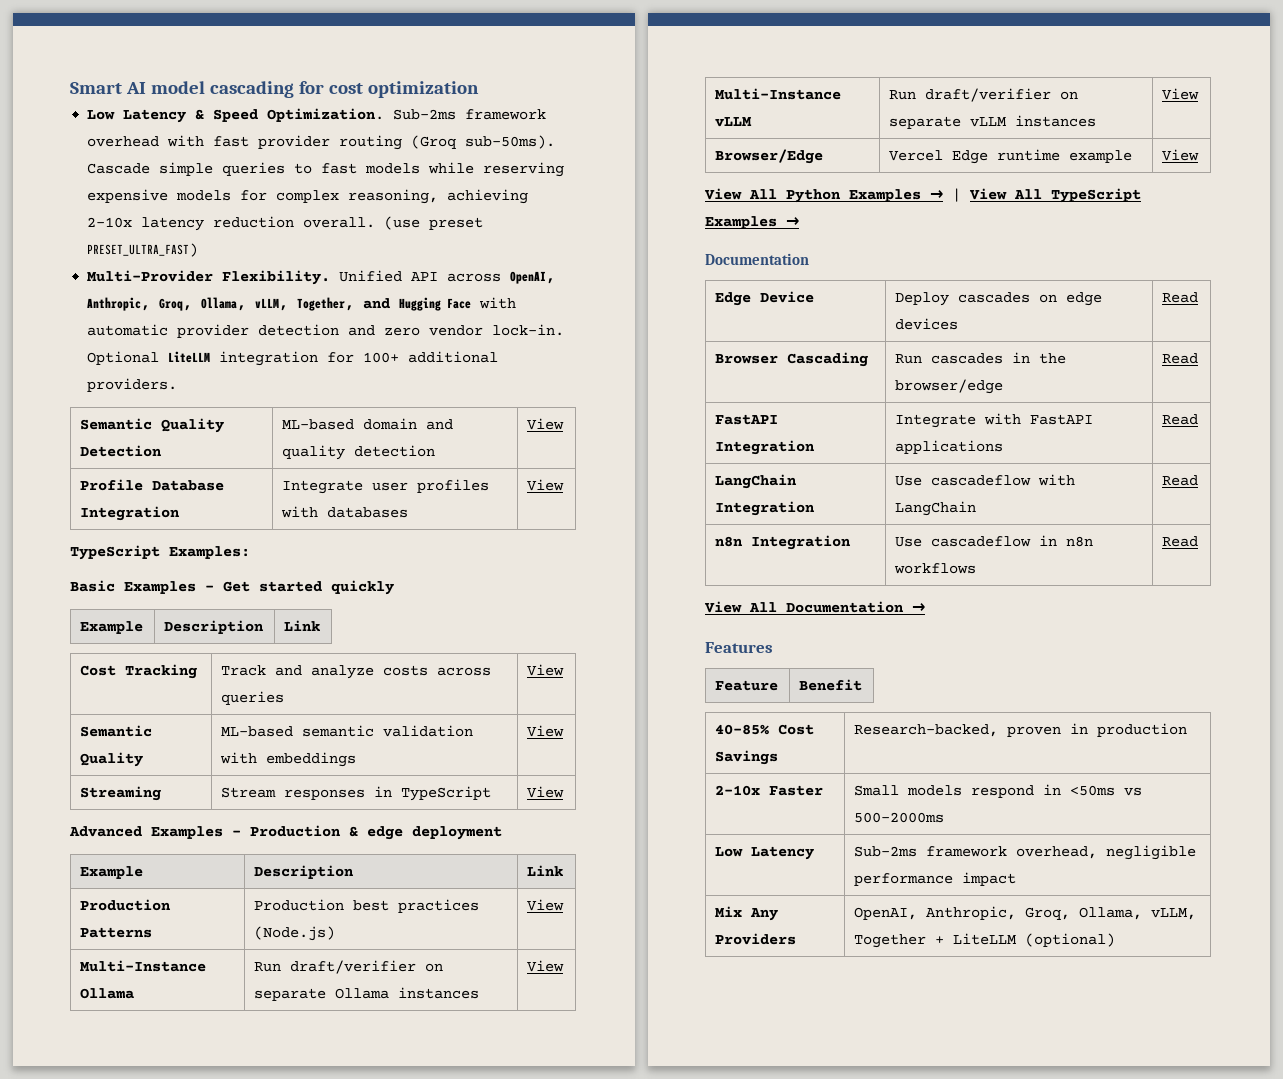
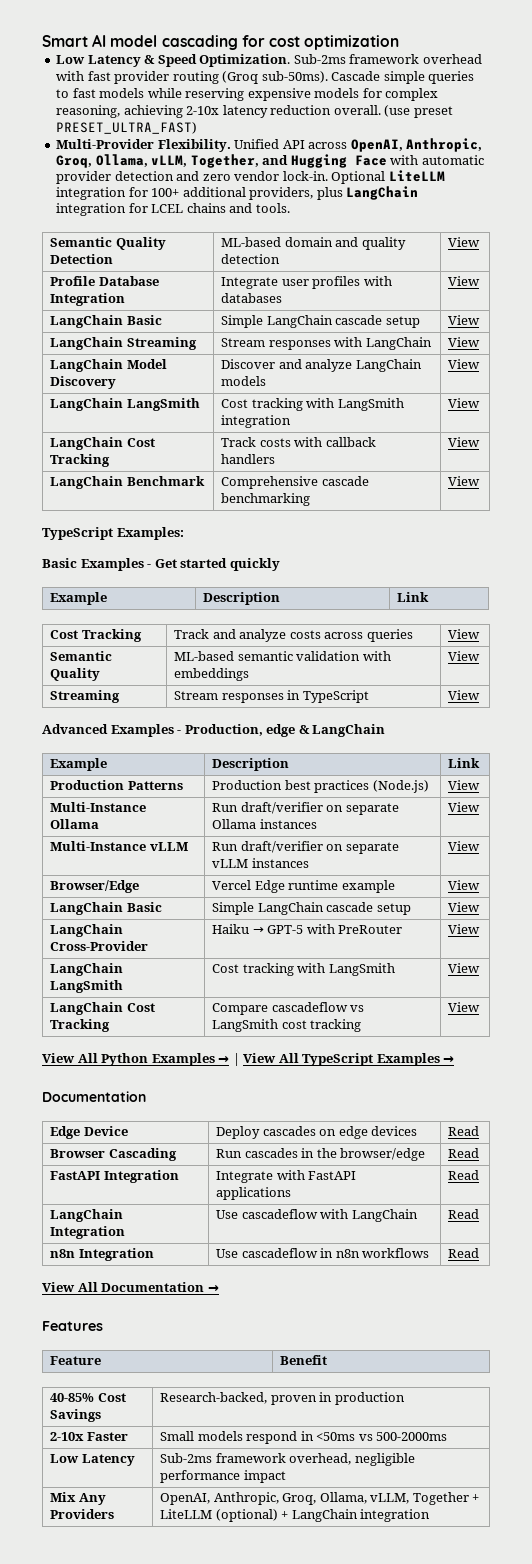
[87,378,178,392] providers. -> [249,186,419,200] [56,203,290,216] providers, plus LangChain integration for LCEL chains and tools.
(565, 485) none -> [50,315,162,328] [221,315,420,328] [448,315,481,325] [50,337,197,350] [221,337,432,350] [448,337,481,347] [50,359,167,372] [50,376,117,389] [221,359,422,372] [221,376,267,386] [448,359,481,369] [50,398,200,411] [221,398,404,411] [221,415,292,428] [448,398,481,408] [50,437,155,450] [50,454,111,467] [221,437,376,447] [221,454,276,464] [448,437,481,447] [50,476,205,489] [221,476,369,489] [221,493,311,506] [448,476,481,486] // LangChain Basic | Simple LangChain cascade setup | View // LangChain Streaming | Stream responses with LangChain | View // LangChain Model Discovery | Discover and analyze LangChain models | View // LangChain LangSmith | Cost tracking with LangSmith integration | View // LangChain Cost Tracking | Track costs with callback handlers | View // LangChain Benchmark | Comprehensive cascade benchmarking | View
[250,825,502,840] Production & edge deployment -> [184,724,386,737] Production, edge & LangChain
(1200, 155) none -> [50,902,162,915] [212,902,411,915] [448,902,481,912] [50,924,124,937] [50,941,149,951] [212,924,403,934] [448,924,481,934] [50,963,124,976] [50,980,124,993] [212,963,395,976] [448,963,481,973] [50,1002,155,1015] [50,1019,111,1032] [212,1002,365,1015] [212,1019,362,1032] [448,1002,481,1012] // LangChain Basic | Simple LangChain cascade setup | View // LangChain Cross-Provider | Haiku → GPT-5 with PreRouter | View // LangChain LangSmith | Cost tracking with LangSmith | View // LangChain Cost Tracking | Compare cascadeflow vs LangSmith cost tracking | View
(1116, 940) none -> [281,1509,431,1522] + LangChain integration

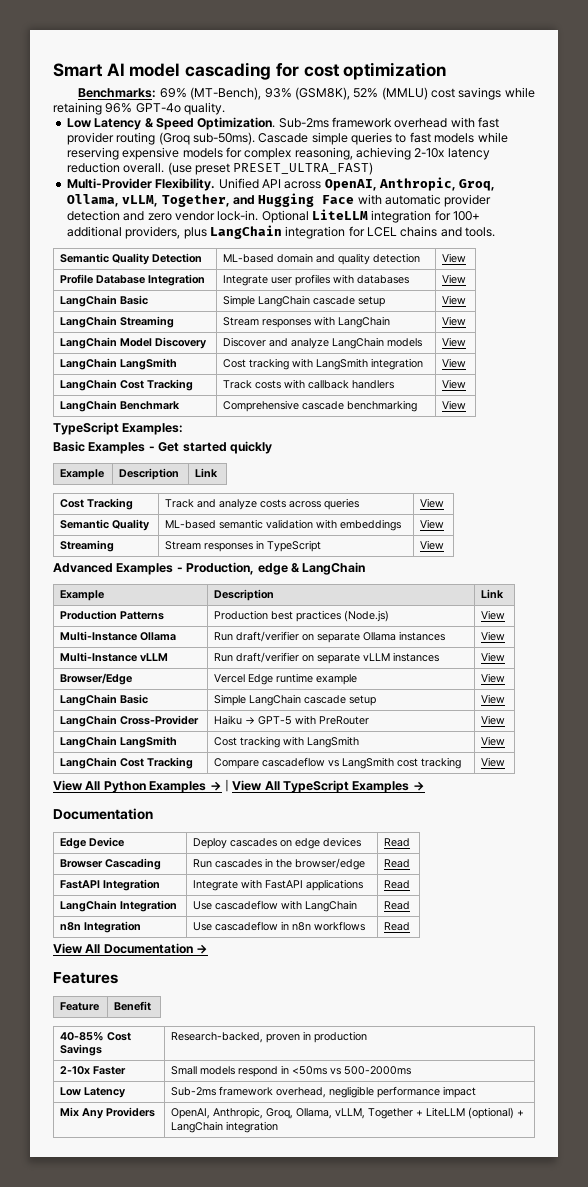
(400, 42) none -> [78,87,535,100] [53,102,226,115] // Benchmarks: 69% (MT-Bench), 93% (GSM8K), 52% (MMLU) cost savings while retaining 96% GPT-4o quality.

